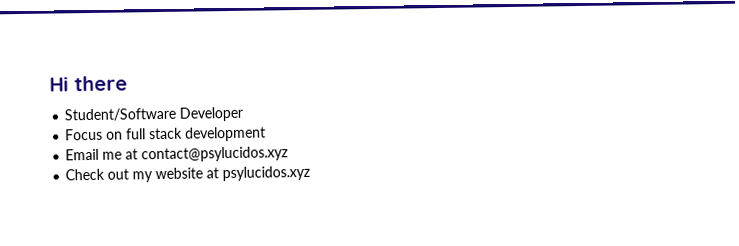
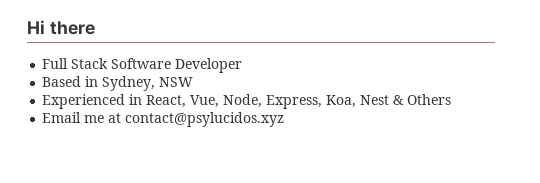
[64,106,244,122] [65,126,267,142] [65,146,289,163] [65,165,311,183] Student/Software Developer // Focus on full stack development // Email me at contact@psylucidos.xyz // Check out my website at psylucidos.xyz -> [42,58,243,73] [42,76,194,91] [42,94,452,109] [42,112,285,127] Full Stack Software Developer // Based in Sydney, NSW // Experienced in React, Vue, Node, Express, Koa, Nest & Others // Email me at contact@psylucidos.xyz

